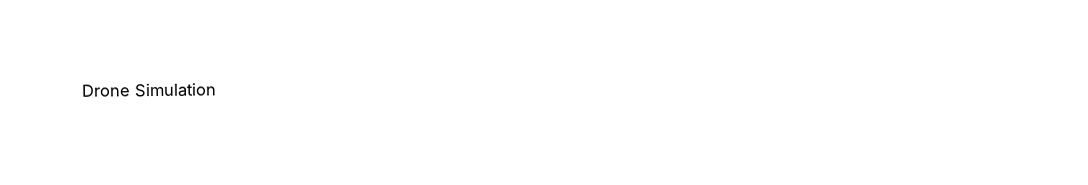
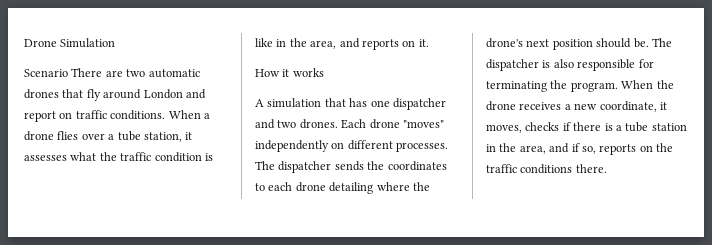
(217, 90) none -> [24,68,200,78] [24,89,206,101] [24,110,210,122] [24,131,193,142] [24,152,213,162] [255,38,429,50] [255,68,324,77] [255,98,446,110] [255,119,444,129] [255,140,449,152] [255,161,447,173] [255,182,430,194] [486,38,672,50] [486,59,654,71] [486,80,674,92] [486,101,667,112] [486,122,687,133] [486,143,673,155] [486,164,607,174] // Scenario There are two automatic drones that fly around London and report on traffic conditions. When a drone flies over a tube station, it assesses what the traffic condition is like in the area, and reports on it. // How it works // A simulation that has one dispatcher and two drones. Each drone "moves" independently on different processes. The dispatcher sends the coordinates to each drone detailing where the drone's next position should be. The dispatcher is also responsible for terminating the program. When the drone receives a new coordinate, it moves, checks if there is a tube station in the area, and if so, reports on the traffic conditions there.

